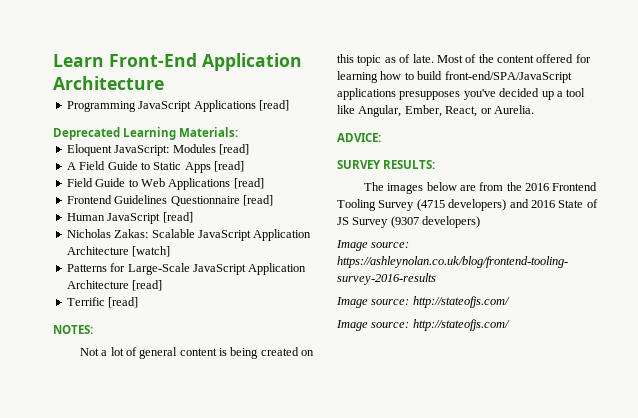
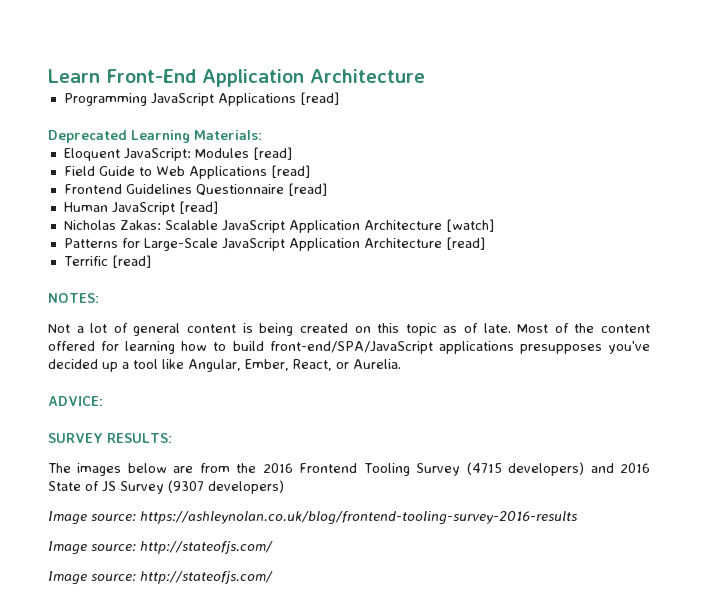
[66,161,244,173] // A Field Guide to Static Apps [read] -> (292, 153) none

